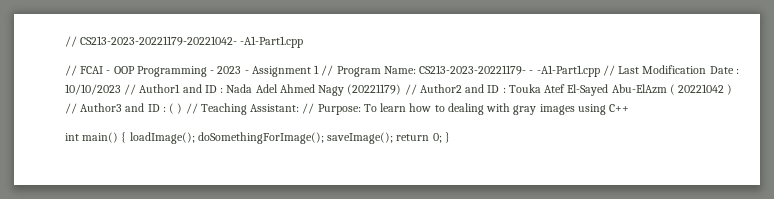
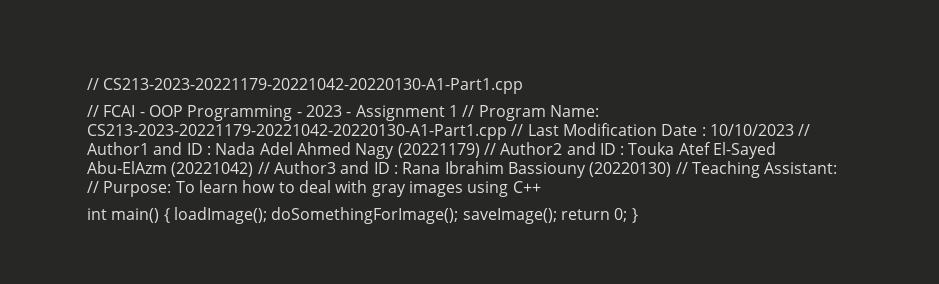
[65,36,304,48] // CS213-2023-20221179-20221042- -A1-Part1.cpp -> [87,78,524,94] // CS213-2023-20221179-20221042-20220130-A1-Part1.cpp
[419,65,600,77] CS213-2023-20221179- - -A1-Part1.cpp -> [87,124,507,140] CS213-2023-20221179-20221042-20220130-A1-Part1.cpp
[669,84,733,95] ( 20221042 ) -> [171,162,254,177] (20221042)
[169,103,183,114] ( ) -> [402,161,672,178] Rana Ibrahim Bassiouny (20220130)
[447,103,484,115] dealing -> [298,180,331,193] deal

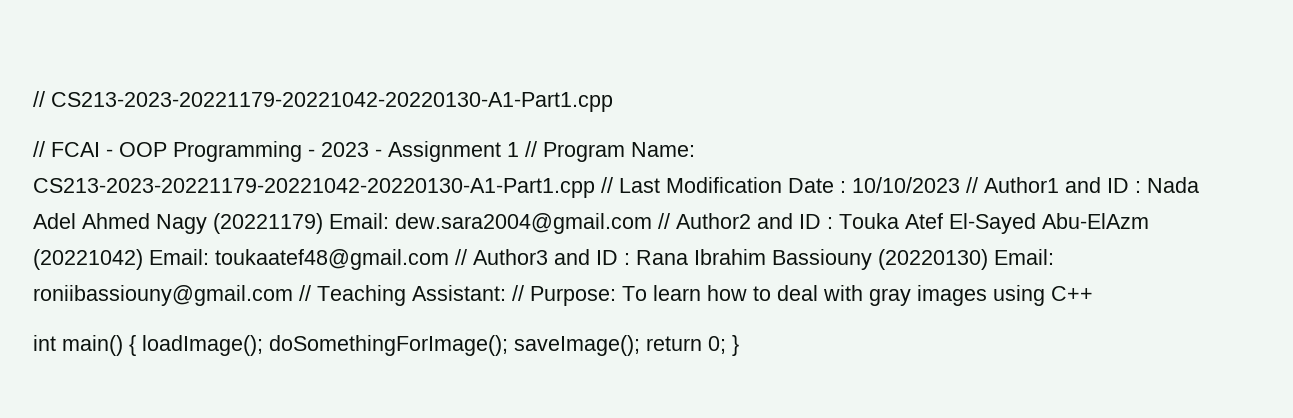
(480, 150) none -> [329,213,652,234] Email: dew.sara2004@gmail.com
(254, 169) none -> [149,249,449,270] Email: toukaatef48@gmail.com
(672, 169) none -> [994,249,1054,265] [33,285,293,306] Email: roniibassiouny@gmail.com

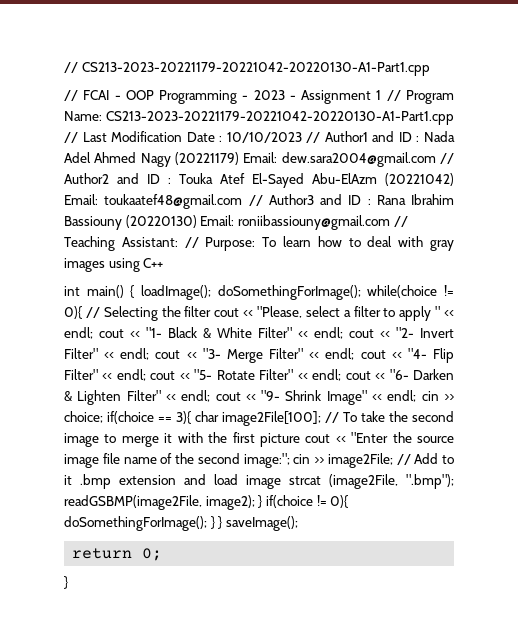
(508, 345) none -> [367,285,454,298] [64,306,454,321] [64,327,454,339] [64,348,454,363] [64,369,454,381] [64,390,455,405] [64,411,454,426] [64,432,455,447] [64,453,454,468] [64,474,454,489] [64,495,349,510] [64,516,223,531] while(choice != 0){ // Selecting the filter cout << "Please, select a filter to apply " << endl; cout << "1- Black & White Filter" << endl; cout << "2- Invert Filter" << endl; cout << "3- Merge Filter" << endl; cout << "4- Flip Filter" << endl; cout << "5- Rotate Filter" << endl; cout << "6- Darken & Lighten Filter" << endl; cout << "9- Shrink Image" << endl; cin >> choice; if(choice == 3){ char image2File[100]; // To take the second image to merge it with the first picture cout << "Enter the source image file name of the second image:"; cin >> image2File; // Add to it .bmp extension and load image strcat (image2File, ".bmp"); readGSBMP(image2File, image2); } if(choice != 0){ doSomethingForImage(); } }
(640, 345) none -> (298, 523) //
(726, 345) none -> (163, 554) //

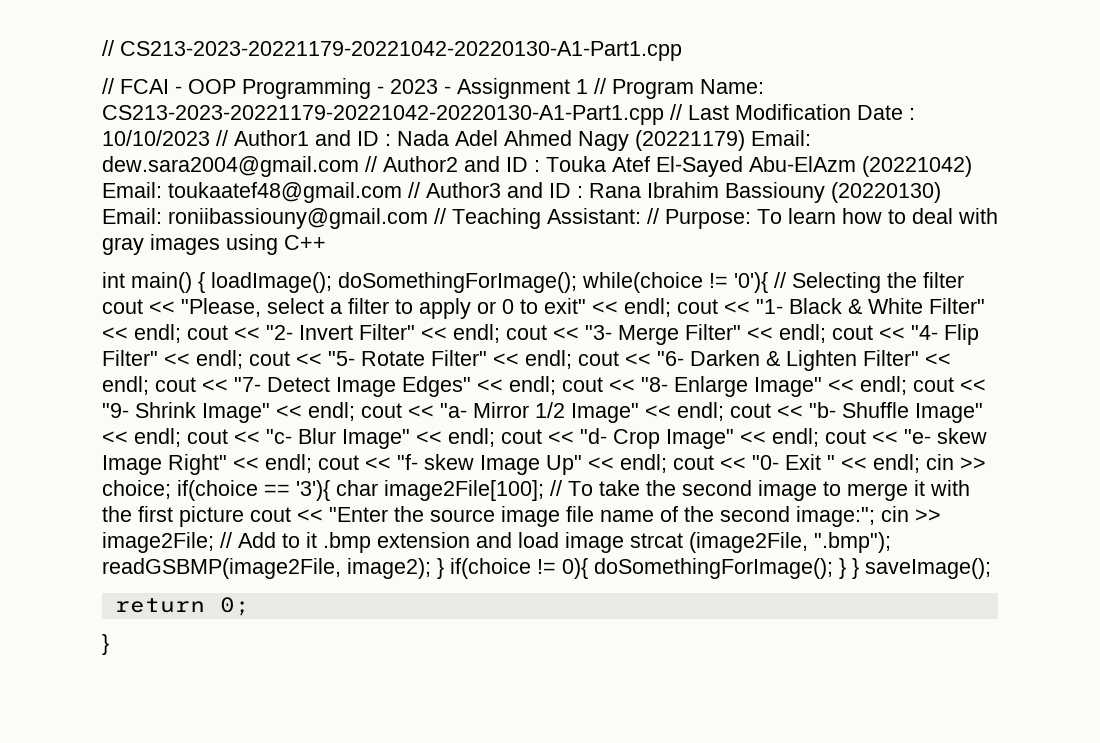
[64,306,82,319] 0){ -> [734,272,768,293] '0'){
[435,306,441,317] " -> [477,298,586,314] or 0 to exit"
(256, 397) none -> [234,376,986,397] "7- Detect Image Edges" << endl; cout << "8- Enlarge Image" << endl; cout <<
(417, 396) none -> [361,402,983,423] [102,428,987,449] [102,454,920,475] cout << "a- Mirror 1/2 Image" << endl; cout << "b- Shuffle Image" << endl; cout << "c- Blur Image" << endl; cout << "d- Crop Image" << endl; cout << "e- skew Image Right" << endl; cout << "f- skew Image Up" << endl; cout << "0- Exit " << endl;
[176,411,192,424] 3){ -> [296,480,330,501] '3'){

